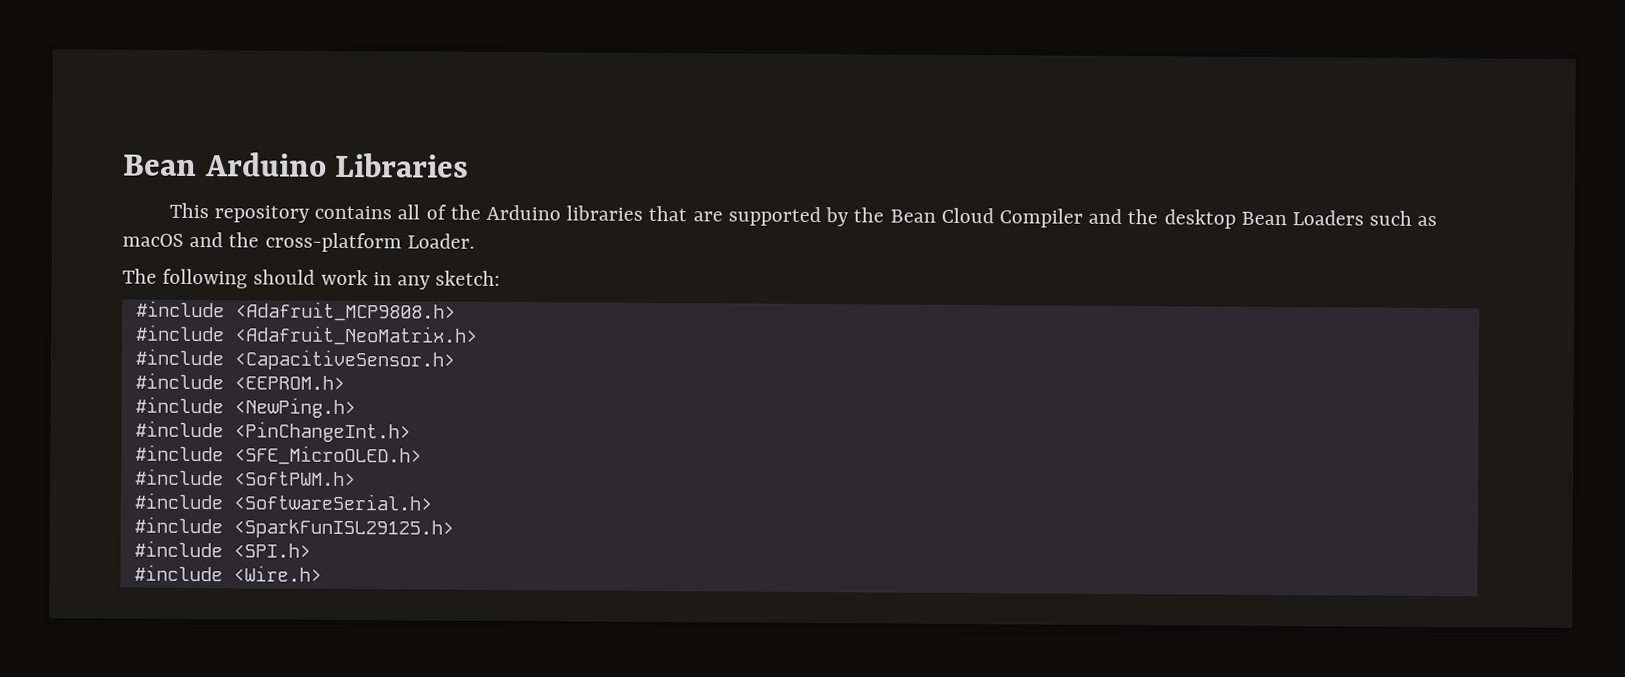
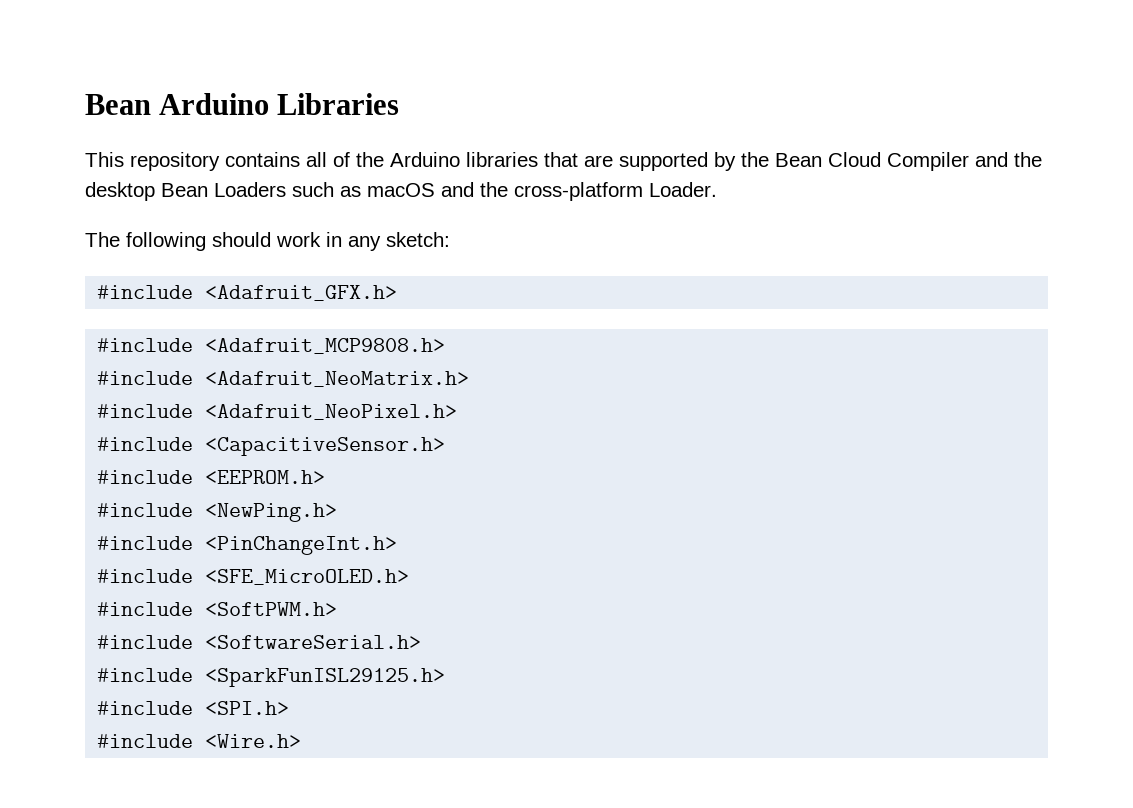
(501, 278) none -> [97,285,398,301] // #include <Adafruit_GFX.h>
(478, 335) none -> [97,404,458,420] // #include <Adafruit_NeoPixel.h>

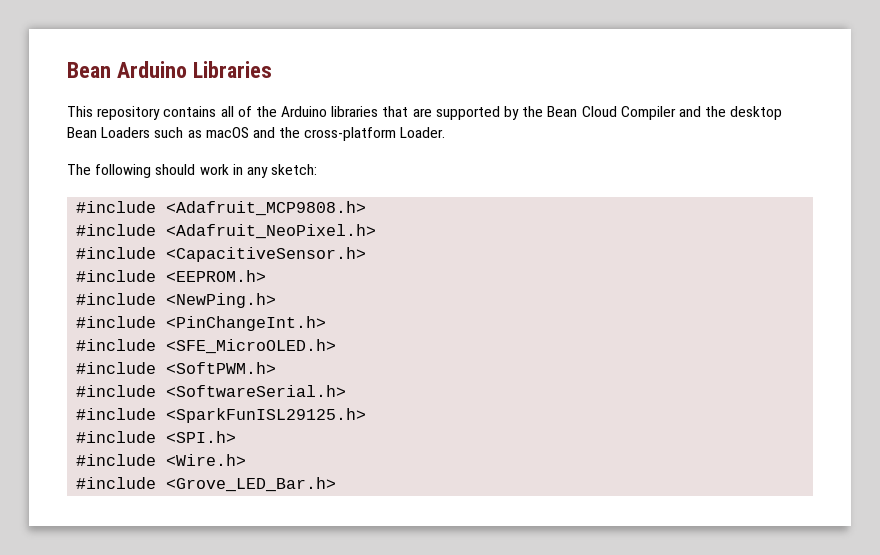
[97,285,398,301] // #include <Adafruit_GFX.h> -> (318, 169) none
[97,371,470,387] // #include <Adafruit_NeoMatrix.h> -> (367, 208) none
(302, 741) none -> [76,477,337,492] // #include <Grove_LED_Bar.h>

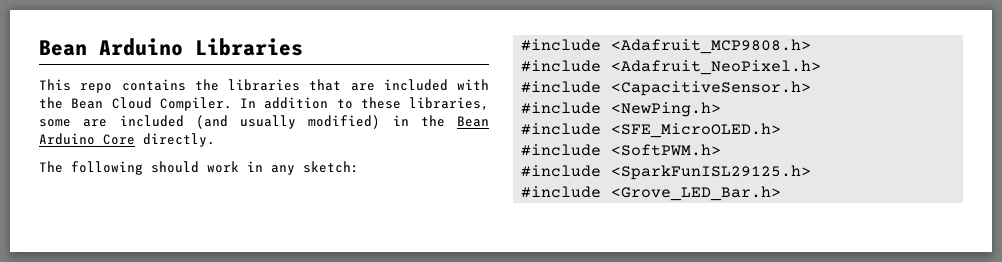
[97,106,328,120] repository contains all of the Arduino -> [80,79,219,93] repo contains the
[435,106,520,120] supported by -> [383,79,489,91] included with
[620,106,783,120] [67,127,446,141] Compiler and the desktop Bean Loaders such as macOS and the cross-platform Loader. -> [159,97,489,111] [39,115,489,129] [39,133,215,147] Compiler. In addition to these libraries, some are included (and usually modified) in the Bean Arduino Core directly.
[76,270,267,282] // #include <EEPROM.h> -> (812, 88) none
[76,316,327,331] // #include <PinChangeInt.h> -> (722, 109) none
[76,385,347,397] // #include <SoftwareSerial.h> -> (722, 150) none
[76,431,237,443] [76,454,247,466] // #include <SPI.h> // #include <Wire.h> -> (812, 172) none

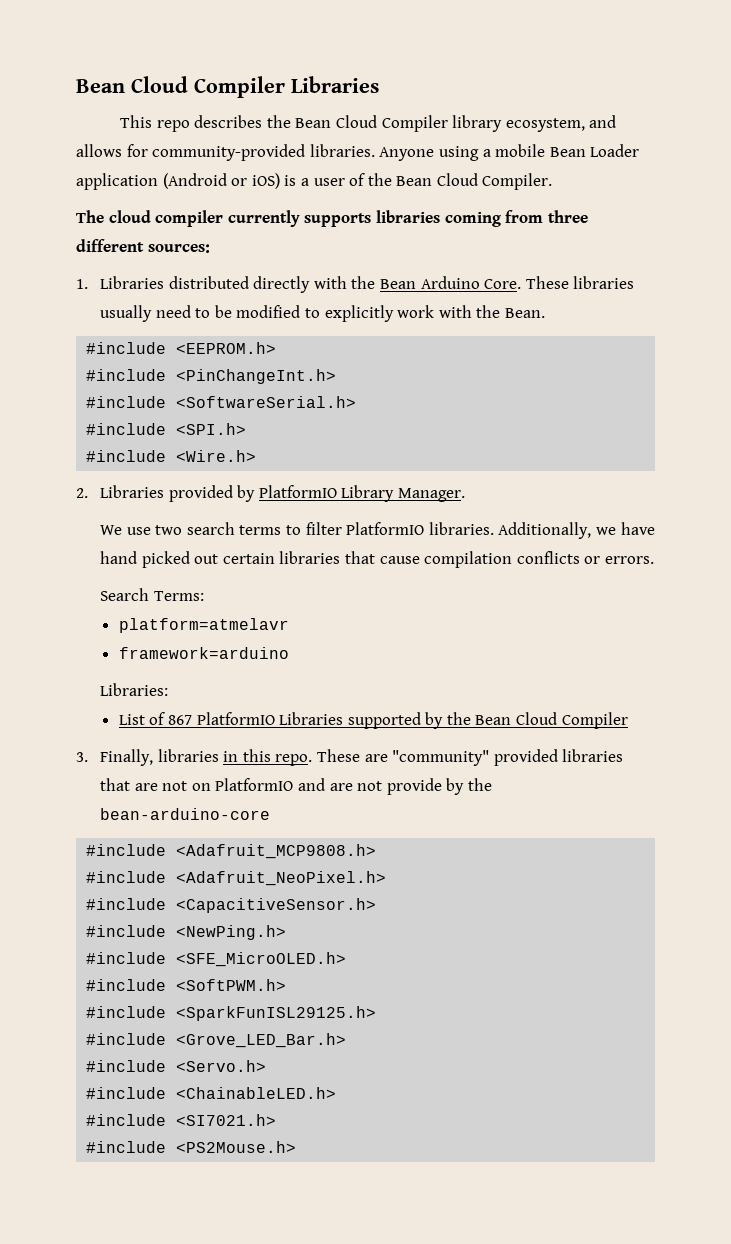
[39,38,183,56] Bean Arduino -> [76,76,285,98] Bean Cloud Compiler
[121,79,489,91] [39,97,489,111] [39,115,489,129] [39,133,215,147] [39,161,359,175] contains the libraries that are included with the Bean Cloud Compiler. In addition to these libraries, some are included (and usually modified) in the Bean Arduino Core directly. // The following should work in any sketch: -> [194,115,617,132] [76,144,640,161] [76,173,553,190] [76,210,588,227] [76,239,210,253] [76,276,635,293] [100,305,545,322] [86,342,277,354] [86,369,337,384] [86,396,357,408] [86,423,247,435] [86,450,257,462] [76,485,465,502] [100,522,655,539] [100,551,654,568] [100,588,204,601] [118,618,289,633] [118,647,289,659] [100,683,169,696] [118,712,628,729] [76,749,624,766] [100,778,492,795] [100,808,271,820] describes the Bean Cloud Compiler library ecosystem, and allows for community-provided libraries. Anyone using a mobile Bean Loader application (Android or iOS) is a user of the Bean Cloud Compiler. // The cloud compiler currently supports libraries coming from three different sources: // 1. Libraries distributed directly with the Bean Arduino Core. These libraries usually need to be modified to explicitly work with the Bean. // #include <EEPROM.h> // #include <PinChangeInt.h> // #include <SoftwareSerial.h> // #include <SPI.h> // #include <Wire.h> // 2. Libraries provided by PlatformIO Library Manager. // We use two search terms to filter PlatformIO libraries. Additionally, we have hand picked out certain libraries that cause compilation conflicts or errors. // Search Terms: // platform=atmelavr // framework=arduino // Libraries: // List of 867 PlatformIO Libraries supported by the Bean Cloud Compiler // 3. Finally, libraries in this repo. These are "community" provided libraries that are not on PlatformIO and are not provide by the bean-arduino-core
(782, 193) none -> [86,1060,267,1072] [86,1087,337,1099] [86,1114,277,1126] [86,1141,297,1153] // #include <Servo.h> // #include <ChainableLED.h> // #include <SI7021.h> // #include <PS2Mouse.h>

